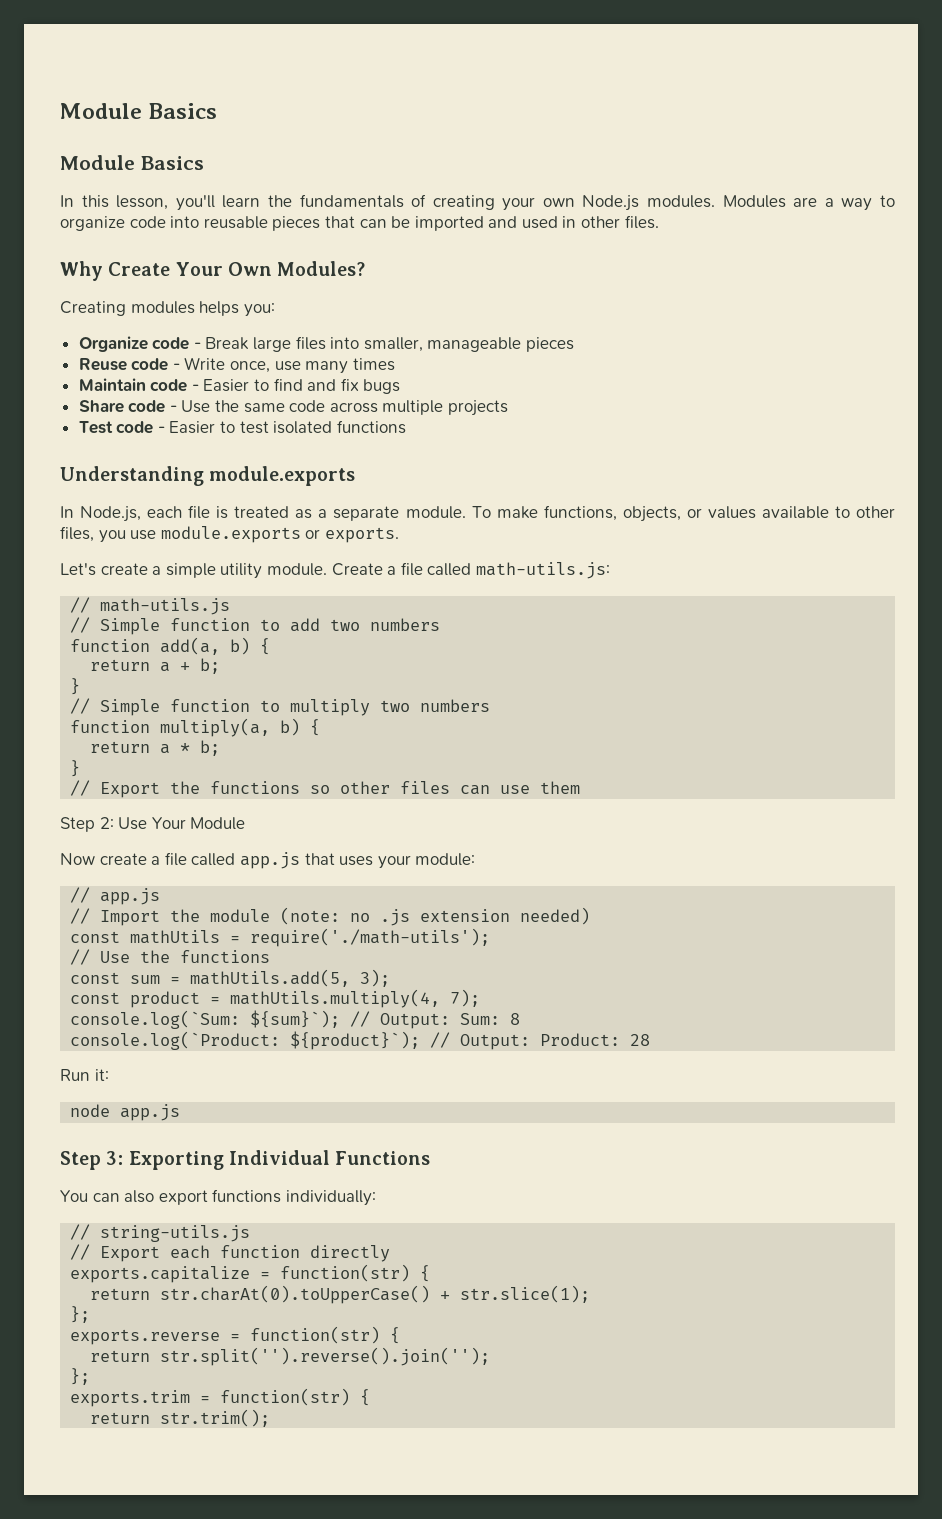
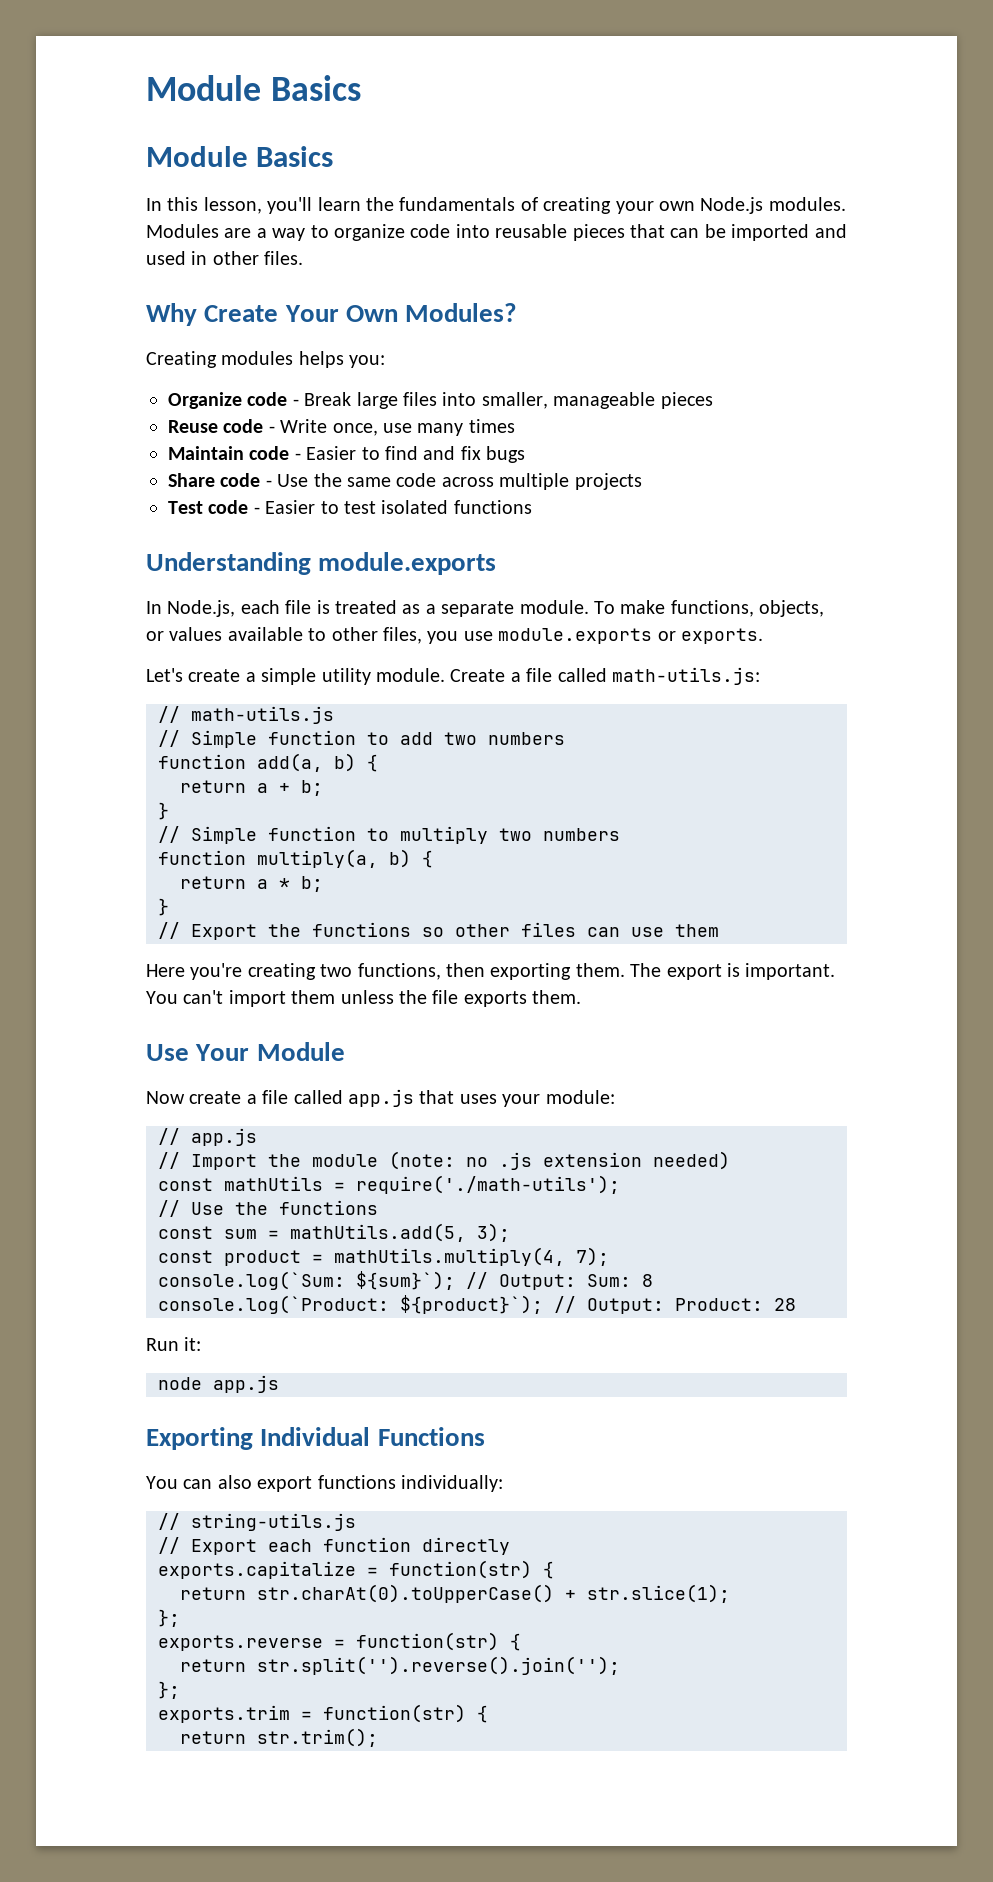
[60,817,114,832] Step 2: -> [146,963,836,980] [146,990,582,1007] Here you're creating two functions, then exporting them. The export is important. You can't import them unless the file exports them. //
[60,1151,124,1170] Step 3: -> (279, 1384) none

